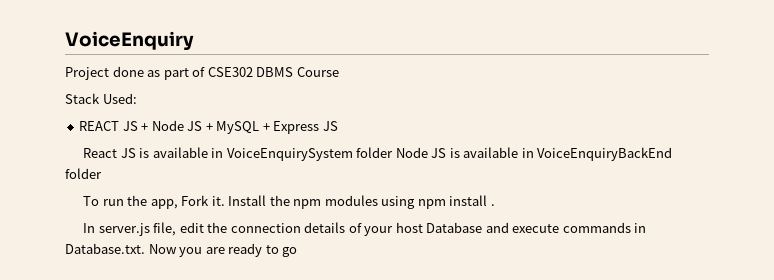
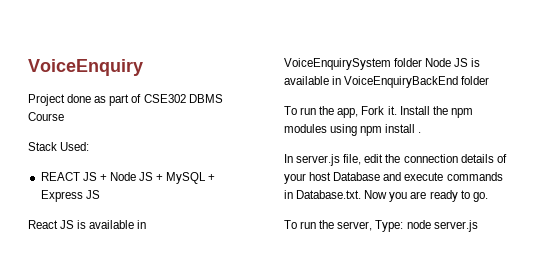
[282,247,298,257] go -> [472,192,488,202] [284,220,478,232] go. // To run the server, Type: node server.js

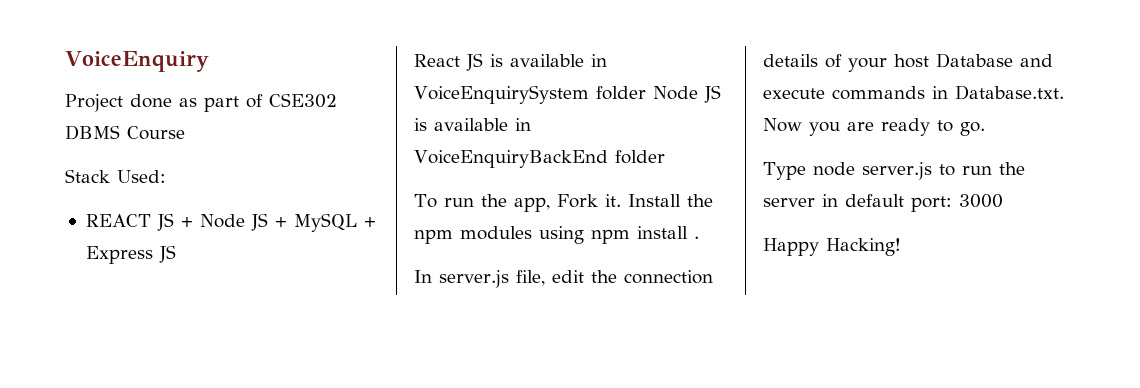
[284,220,478,232] To run the server, Type: node server.js -> [763,162,1025,180] [763,194,1003,212] [763,238,901,256] Type node server.js to run the server in default port: 3000 // Happy Hacking!

